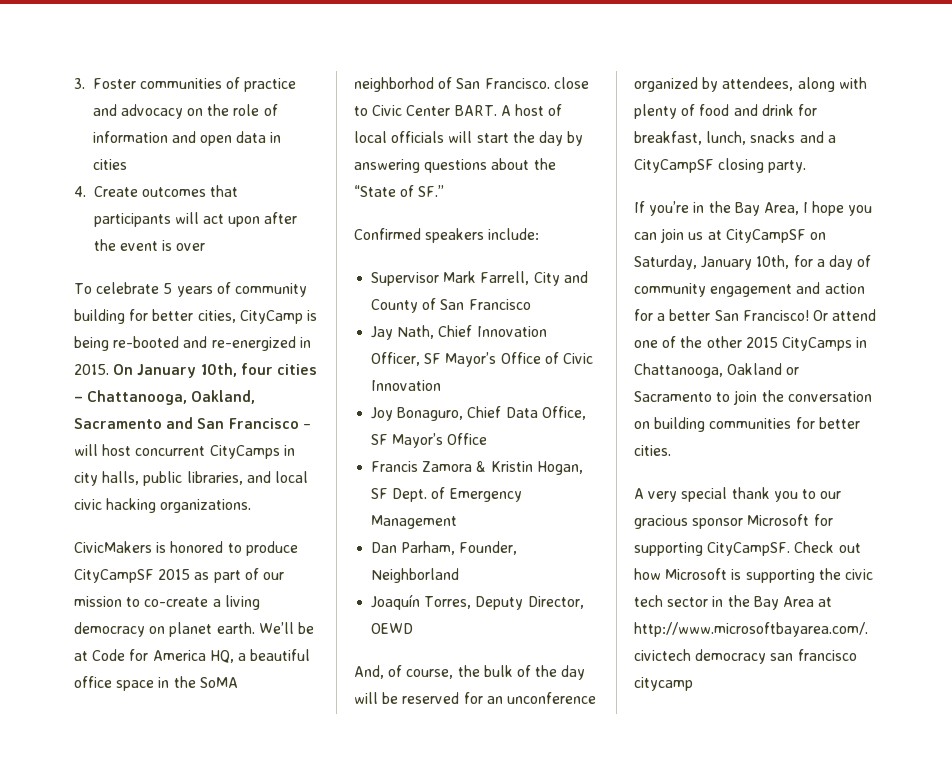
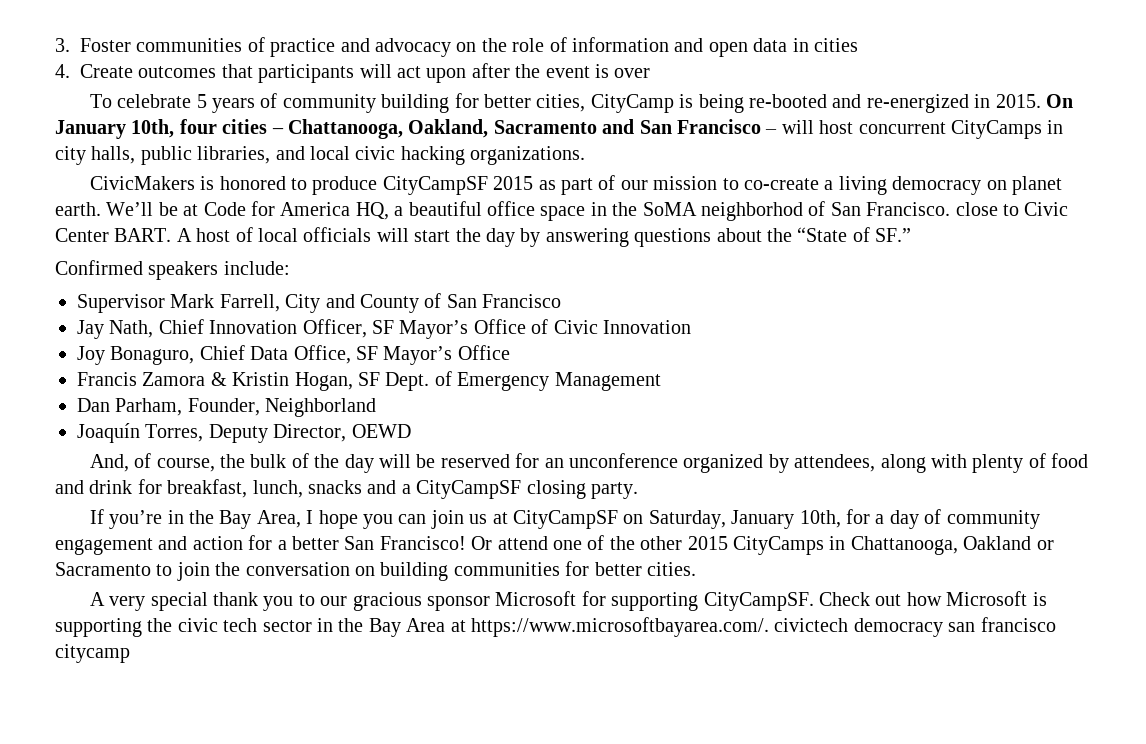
[634,622,868,637] http://www.microsoftbayarea.com/. -> [470,617,769,637] https://www.microsoftbayarea.com/.

